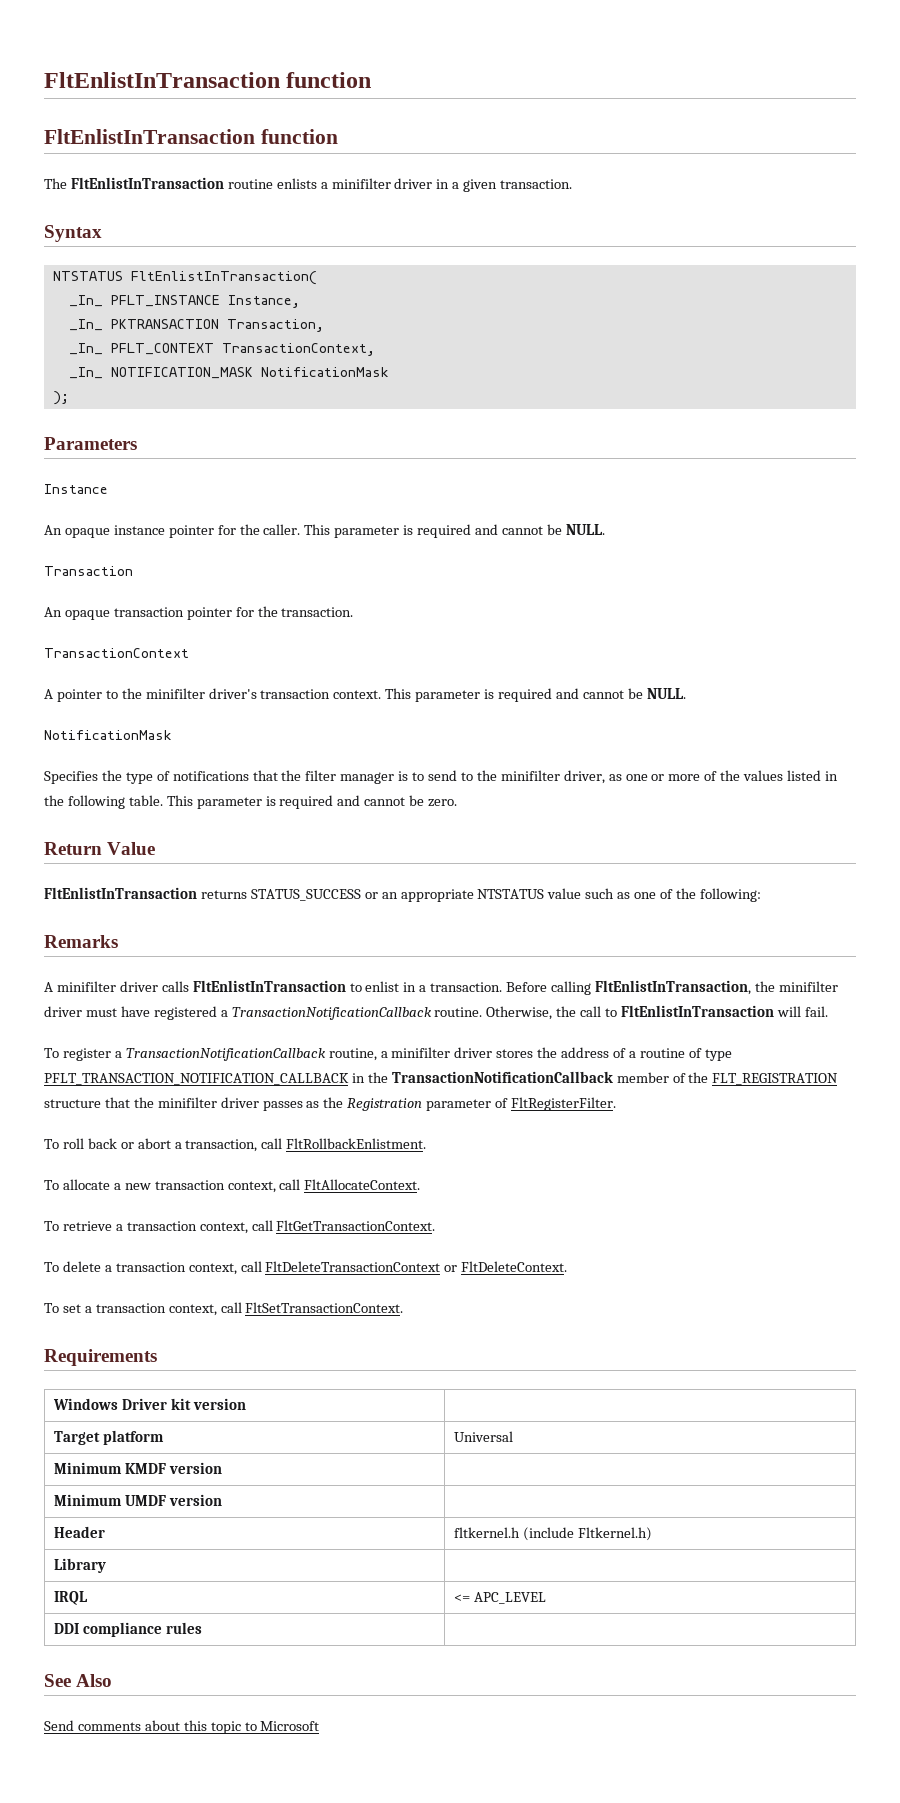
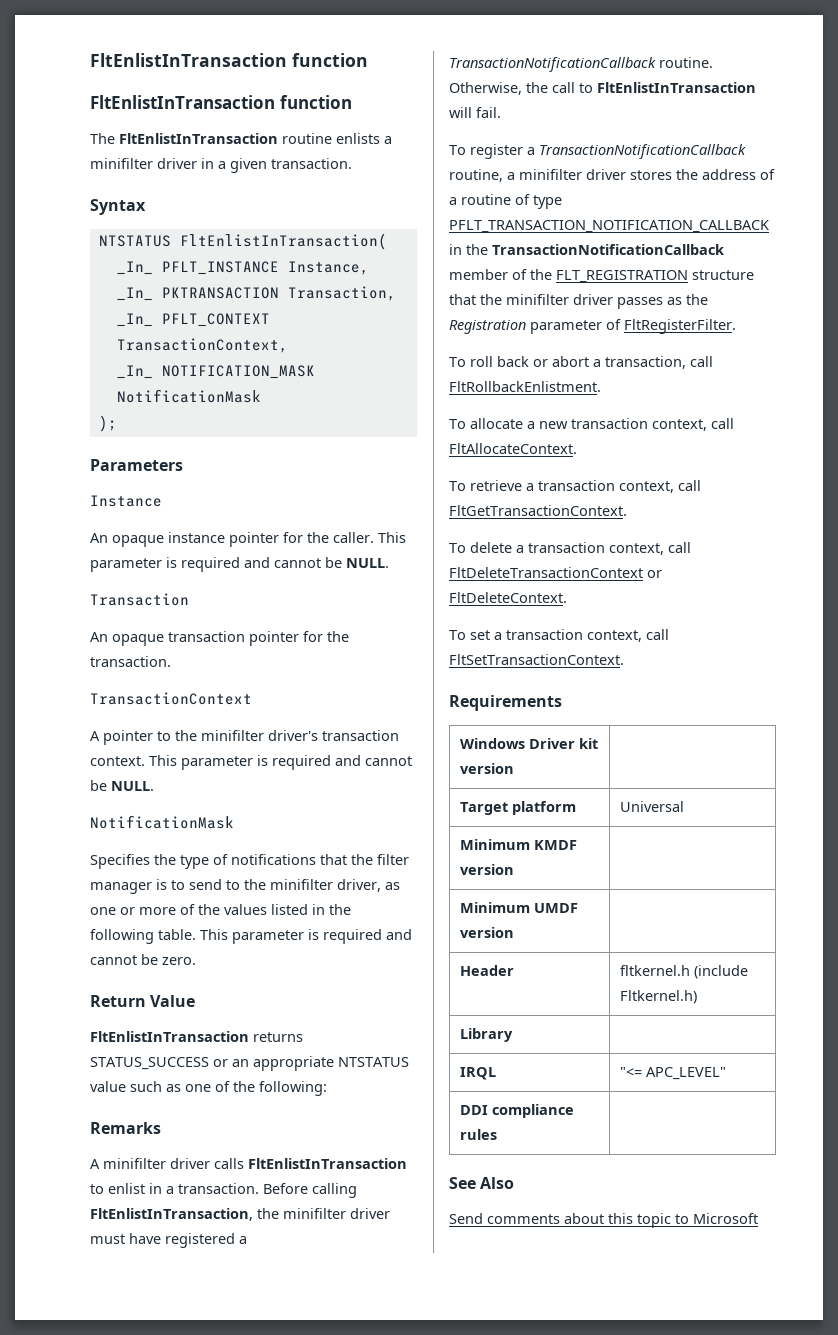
[453,1592,546,1604] <= APC_LEVEL -> [620,1067,727,1080] "<= APC_LEVEL"

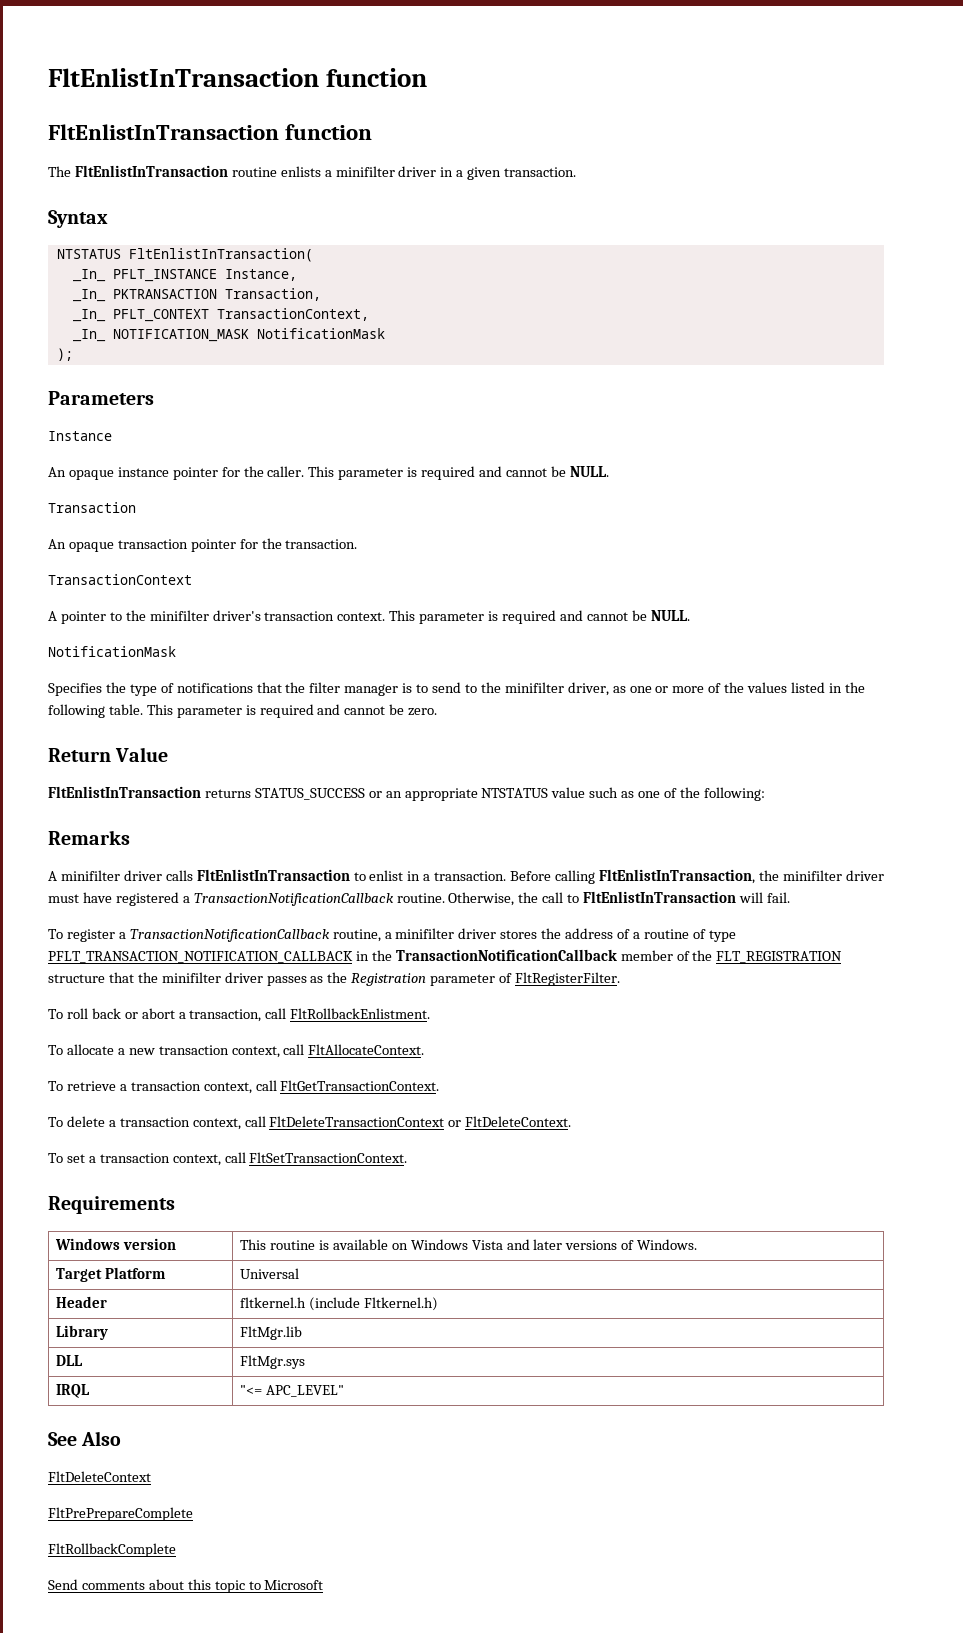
[529,738,599,749] [460,763,515,774] Driver kit version | -> [123,1238,177,1250] [240,1239,698,1250] version | This routine is available on Windows Vista and later versions of Windows.
[512,801,577,815] platform -> [105,1267,167,1279] Platform
[460,839,578,850] [460,864,515,875] [460,902,579,913] [460,927,515,938] // Minimum KMDF version | // Minimum UMDF version | -> (300, 1273) none
(514, 1035) none -> [240,1326,303,1340] [56,1355,84,1366] [240,1355,306,1369] FltMgr.lib // DLL | FltMgr.sys
[460,1104,575,1118] [460,1129,498,1140] // DDI compliance rules | -> (345, 1391) none
(515, 1183) none -> [48,1471,151,1482] [48,1507,193,1521] [48,1543,176,1557] // FltDeleteContext // FltPrePrepareComplete // FltRollbackComplete

